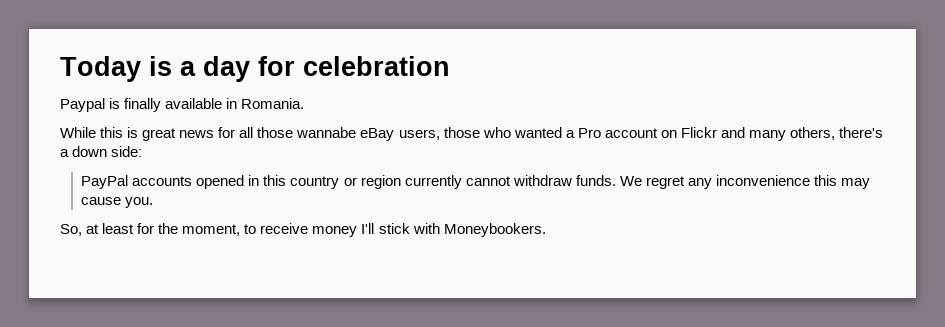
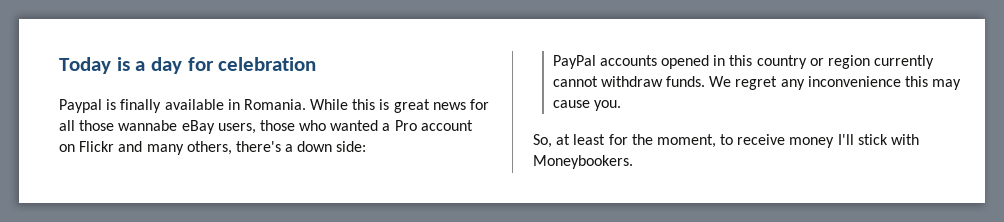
(305, 103) // -> (306, 104) none

